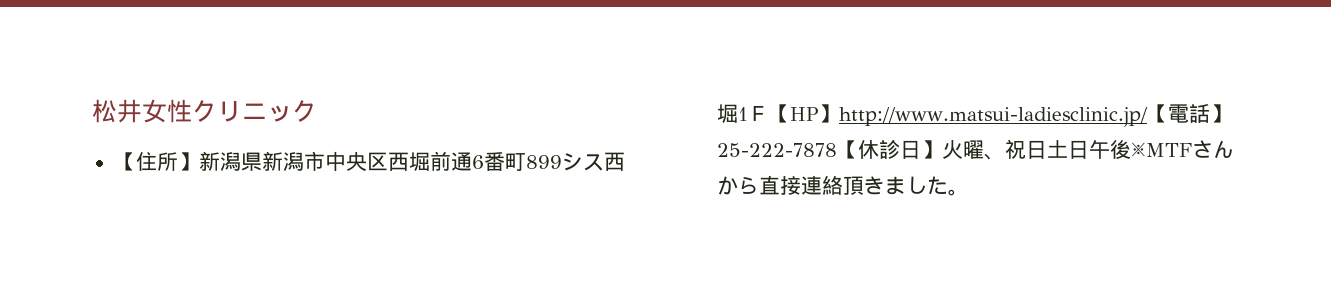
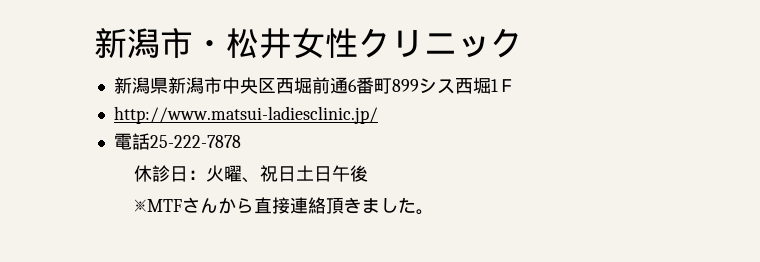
(92, 111) none -> [94,28,226,59] 新潟市・
[114,152,199,171] 【住所】 -> (523, 43) none
[768,104,839,123] 【HP】 -> (516, 85) //
[1146,104,1231,123] 【電話】 -> [113,133,150,150] // 電話
[836,139,942,159] 【休診日】 -> [134,165,207,182] // 休診日：
(1131, 149) none -> (369, 173) //

